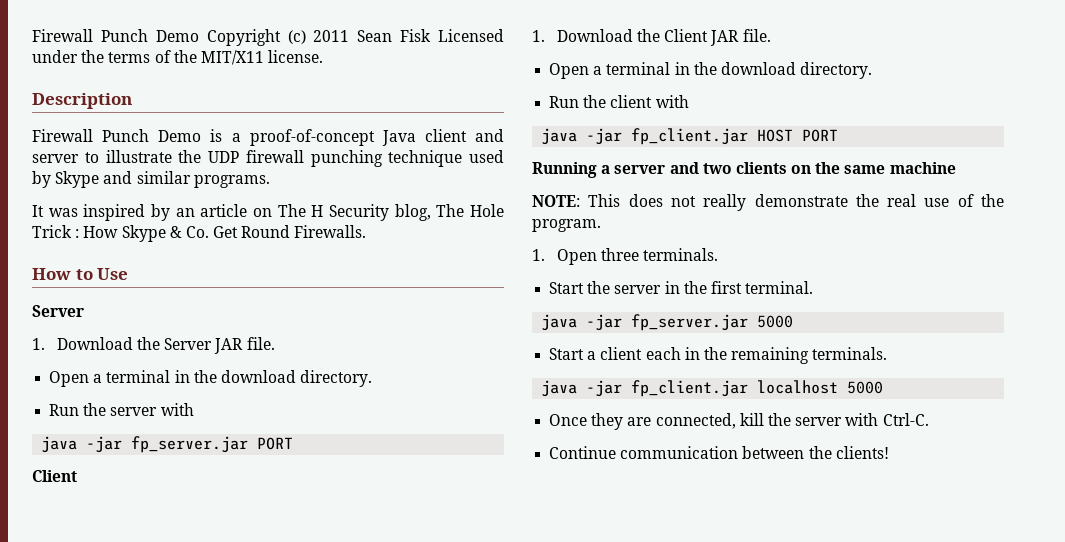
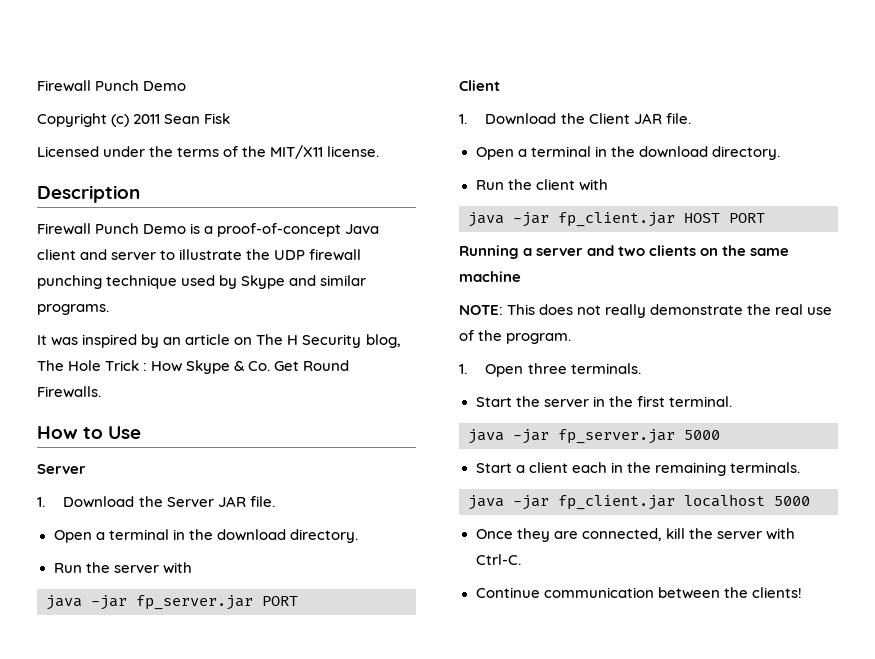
[32,29,199,42] Firewall Punch Demo -> [37,80,187,92] Firewall Punch Demo //
(432, 35) none -> (231, 118) //

